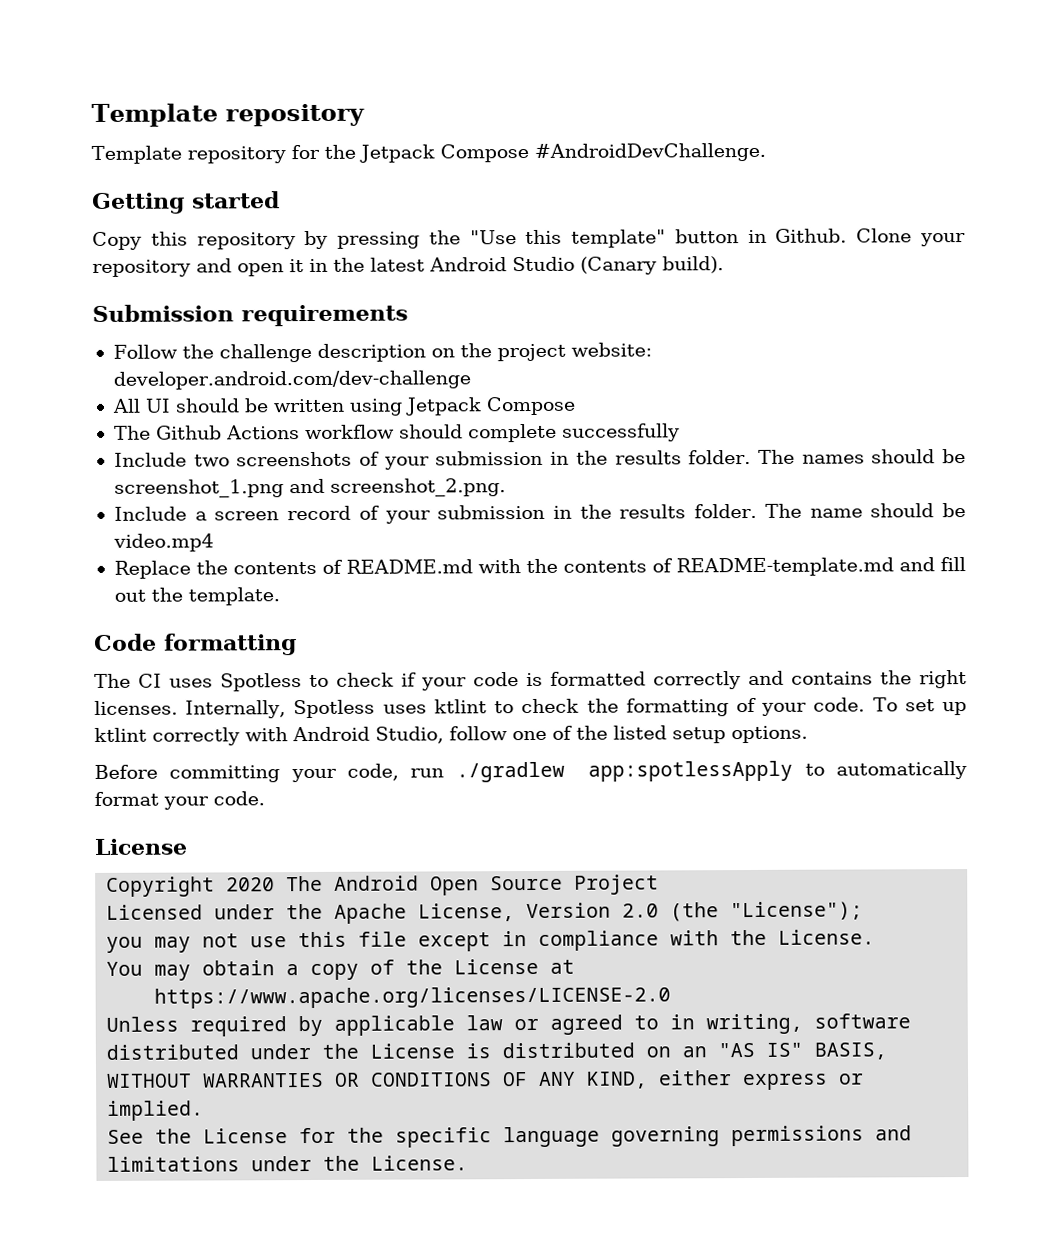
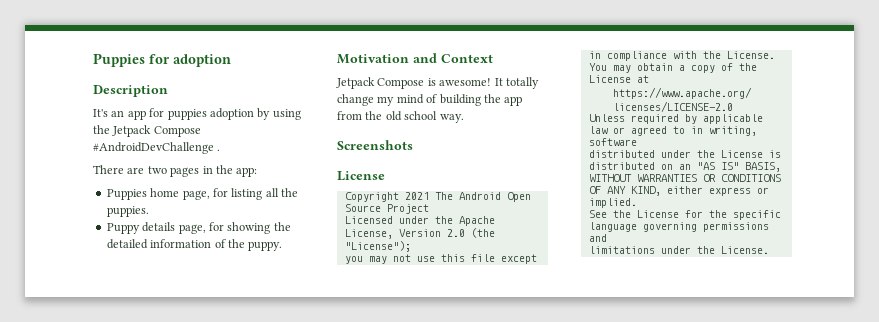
[91,103,365,127] [91,142,766,164] [92,191,280,214] [92,228,966,250] [92,256,724,277] [92,304,408,327] [112,342,652,363] [112,370,471,390] [111,396,576,416] [113,423,680,443] [113,449,967,470] [113,478,506,498] [113,503,967,524] [112,533,214,552] [113,557,966,579] [113,587,280,606] [94,633,297,656] [94,670,967,692] [94,697,968,719] [94,725,808,746] [94,760,967,783] [94,791,265,810] Template repository // Template repository for the Jetpack Compose #AndroidDevChallenge. // Getting started // Copy this repository by pressing the "Use this template" button in Github. Clone your repository and open it in the latest Android Studio (Canary build). // Submission requirements // Follow the challenge description on the project website: developer.android.com/dev-challenge // All UI should be written using Jetpack Compose // The Github Actions workflow should complete successfully // Include two screenshots of your submission in the results folder. The names should be screenshot_1.png and screenshot_2.png. // Include a screen record of your submission in the results folder. The name should be video.mp4 // Replace the contents of README.md with the contents of README-template.md and fill out the template. // Code formatting // The CI uses Spotless to check if your code is formatted correctly and contains the right licenses. Internally, Spotless uses ktlint to check the formatting of your code. To set up ktlint correctly with Android Studio, follow one of the listed setup options. // Before committing your code, run ./gradlew app:spotlessApply to automatically format your code. -> [93,53,231,67] [93,85,168,97] [93,108,301,120] [93,125,201,137] [93,142,221,154] [93,165,258,177] [106,188,298,200] [106,206,149,217] [106,222,291,234] [106,239,283,251] [337,53,493,64] [336,77,539,89] [337,94,523,106] [337,111,464,123] [337,140,413,150] Puppies for adoption // Description // It's an app for puppies adoption by using the Jetpack Compose #AndroidDevChallenge . // There are two pages in the app: // Puppies home page, for listing all the puppies. // Puppy details page, for showing the detailed information of the puppy. // Motivation and Context // Jetpack Compose is awesome! It totally change my mind of building the app from the old school way. // Screenshots
[226,877,276,892] 2020 -> [404,192,429,200] 2021

